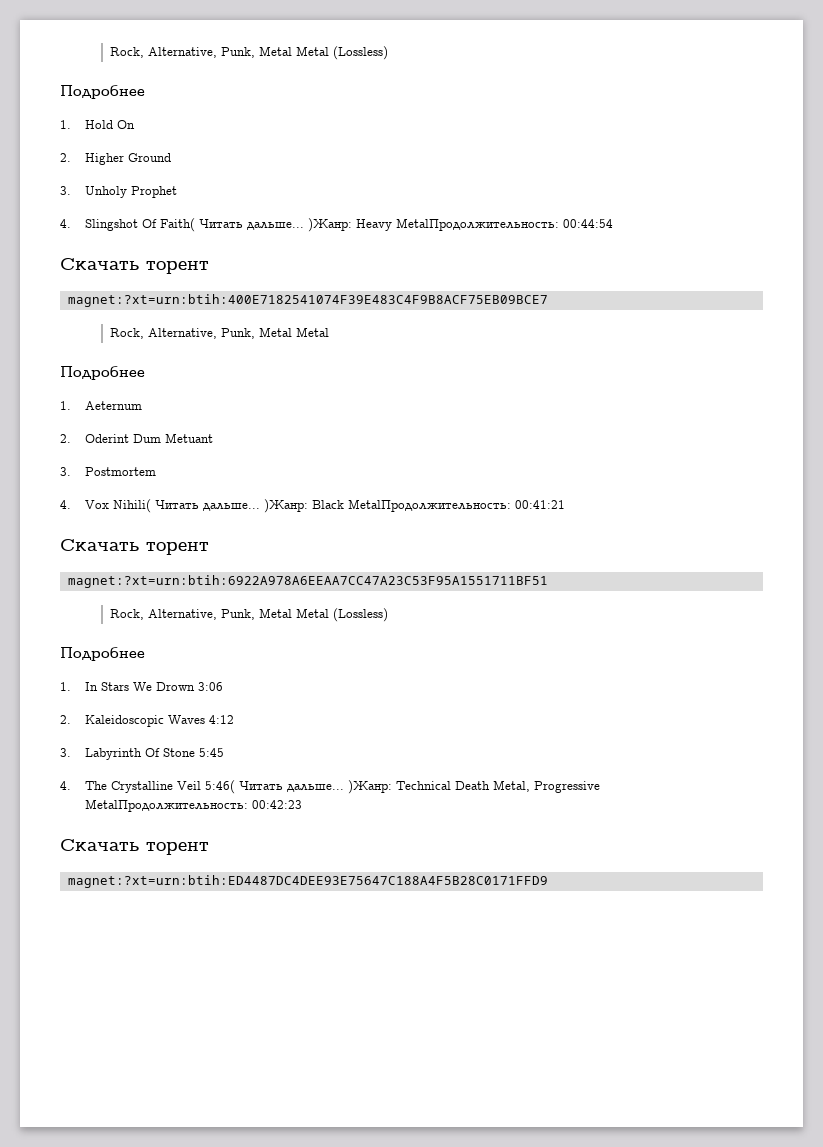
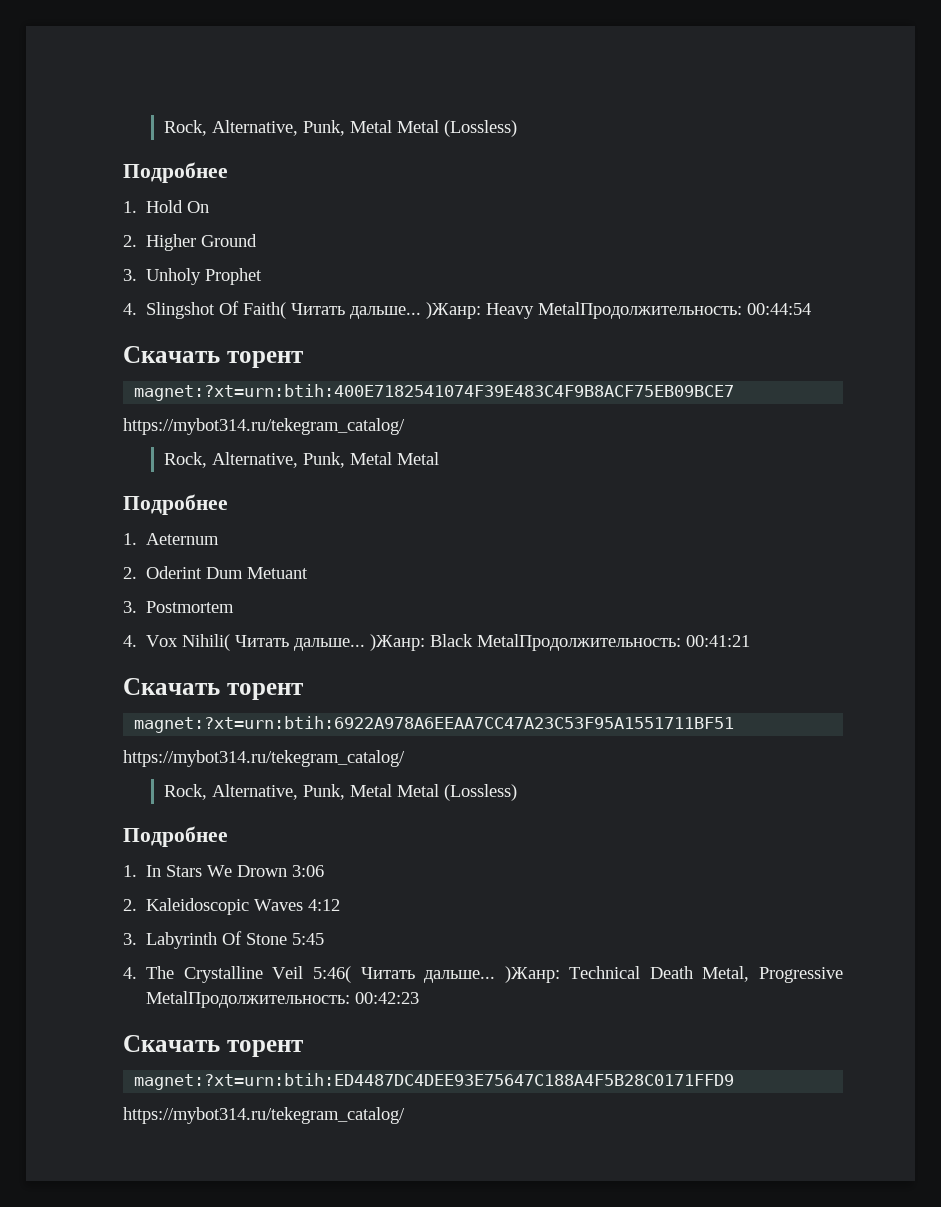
(548, 300) none -> [123,418,405,435] // https://mybot314.ru/tekegram_catalog/
(548, 581) none -> [123,750,405,767] // https://mybot314.ru/tekegram_catalog/
(548, 881) none -> [123,1107,405,1124] // https://mybot314.ru/tekegram_catalog/

